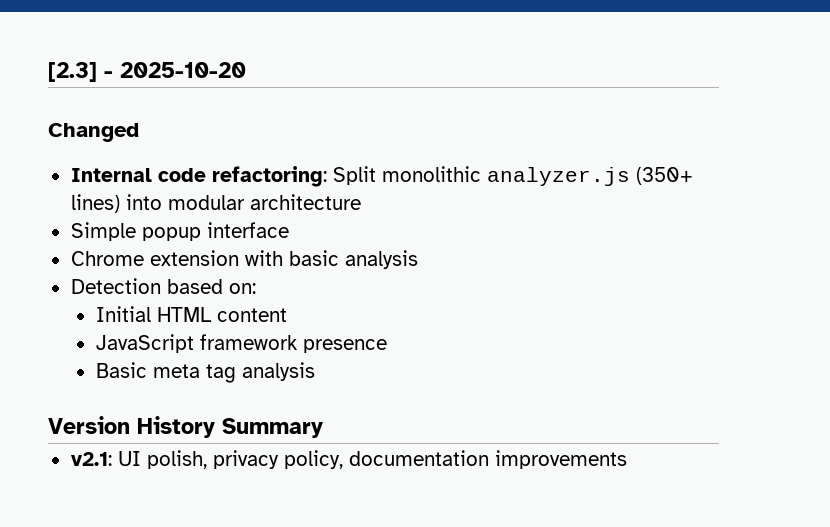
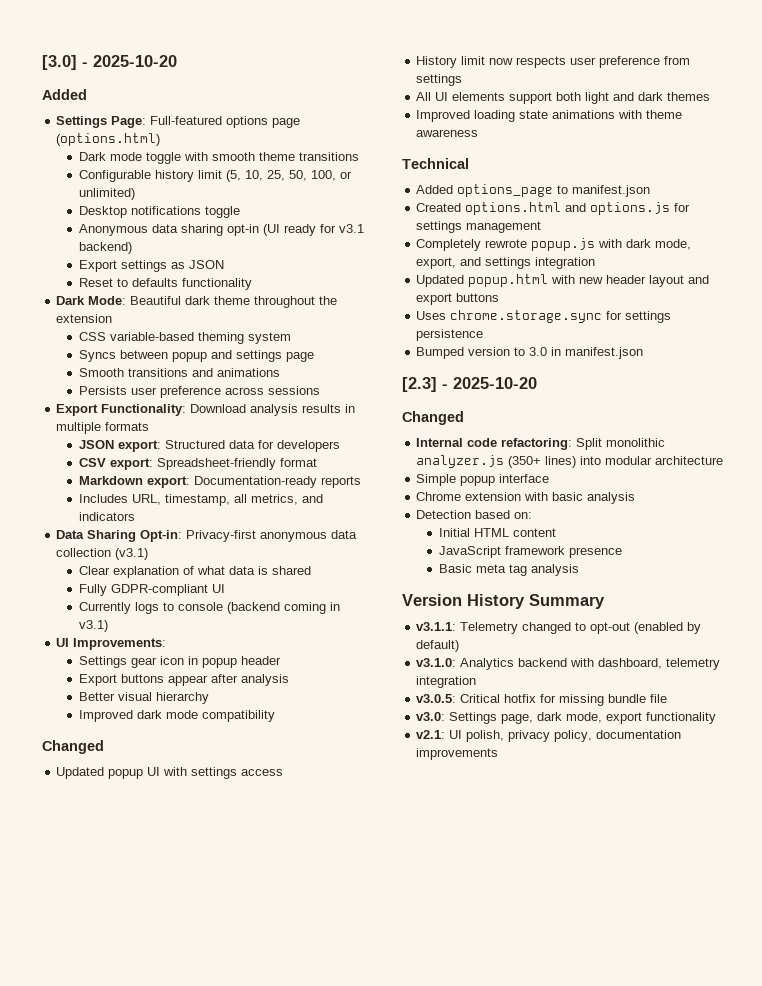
(48, 72) none -> [42,55,177,70] [42,89,87,100] [56,116,301,128] [56,133,161,146] [78,152,359,164] [78,170,352,182] [78,188,135,200] [78,206,240,218] [78,224,364,236] [78,242,132,254] [78,260,224,272] [78,278,252,290] [56,296,338,308] [56,314,113,323] [78,332,291,344] [78,350,314,362] [78,368,280,377] [78,386,320,398] [56,404,356,416] [56,422,150,434] [78,440,340,452] [78,458,317,470] [78,476,361,488] [78,494,323,506] [78,512,135,521] [56,530,358,542] [56,548,149,560] [78,566,311,578] [78,584,225,596] [78,602,340,614] [78,620,108,632] [56,638,167,650] [78,656,281,668] [78,674,289,686] [78,692,209,704] [78,710,275,722] [42,740,104,754] [56,767,284,779] [416,56,691,68] [416,74,463,86] [416,92,711,104] [416,110,683,122] [416,129,479,137] [402,158,469,169] [416,184,651,197] [416,202,691,215] [416,221,542,233] [416,238,692,251] [416,257,596,269] [416,274,710,287] [416,293,500,305] [416,310,672,323] [416,329,484,341] [416,347,644,359] [3.0] - 2025-10-20 // Added // Settings Page: Full-featured options page (options.html) // Dark mode toggle with smooth theme transitions // Configurable history limit (5, 10, 25, 50, 100, or unlimited) // Desktop notifications toggle // Anonymous data sharing opt-in (UI ready for v3.1 backend) // Export settings as JSON // Reset to defaults functionality // Dark Mode: Beautiful dark theme throughout the extension // CSS variable-based theming system // Syncs between popup and settings page // Smooth transitions and animations // Persists user preference across sessions // Export Functionality: Download analysis results in multiple formats // JSON export: Structured data for developers // CSV export: Spreadsheet-friendly format // Markdown export: Documentation-ready reports // Includes URL, timestamp, all metrics, and indicators // Data Sharing Opt-in: Privacy-first anonymous data collection (v3.1) // Clear explanation of what data is shared // Fully GDPR-compliant UI // Currently logs to console (backend coming in v3.1) // UI Improvements: // Settings gear icon in popup header // Export buttons appear after analysis // Better visual hierarchy // Improved dark mode compatibility // Changed // Updated popup UI with settings access // History limit now respects user preference from settings // All UI elements support both light and dark themes // Improved loading state animations with theme awareness // Technical // Added options_page to manifest.json // Created options.html and options.js for settings management // Completely rewrote popup.js with dark mode, export, and settings integration // Updated popup.html with new header layout and export buttons // Uses chrome.storage.sync for settings persistence // Bumped version to 3.0 in manifest.json //
(323, 428) none -> [416,622,702,634] [416,640,460,652] [416,658,721,670] [416,676,477,688] [416,694,668,706] [416,712,717,724] // v3.1.1: Telemetry changed to opt-out (enabled by default) // v3.1.0: Analytics backend with dashboard, telemetry integration // v3.0.5: Critical hotfix for missing bundle file // v3.0: Settings page, dark mode, export functionality

